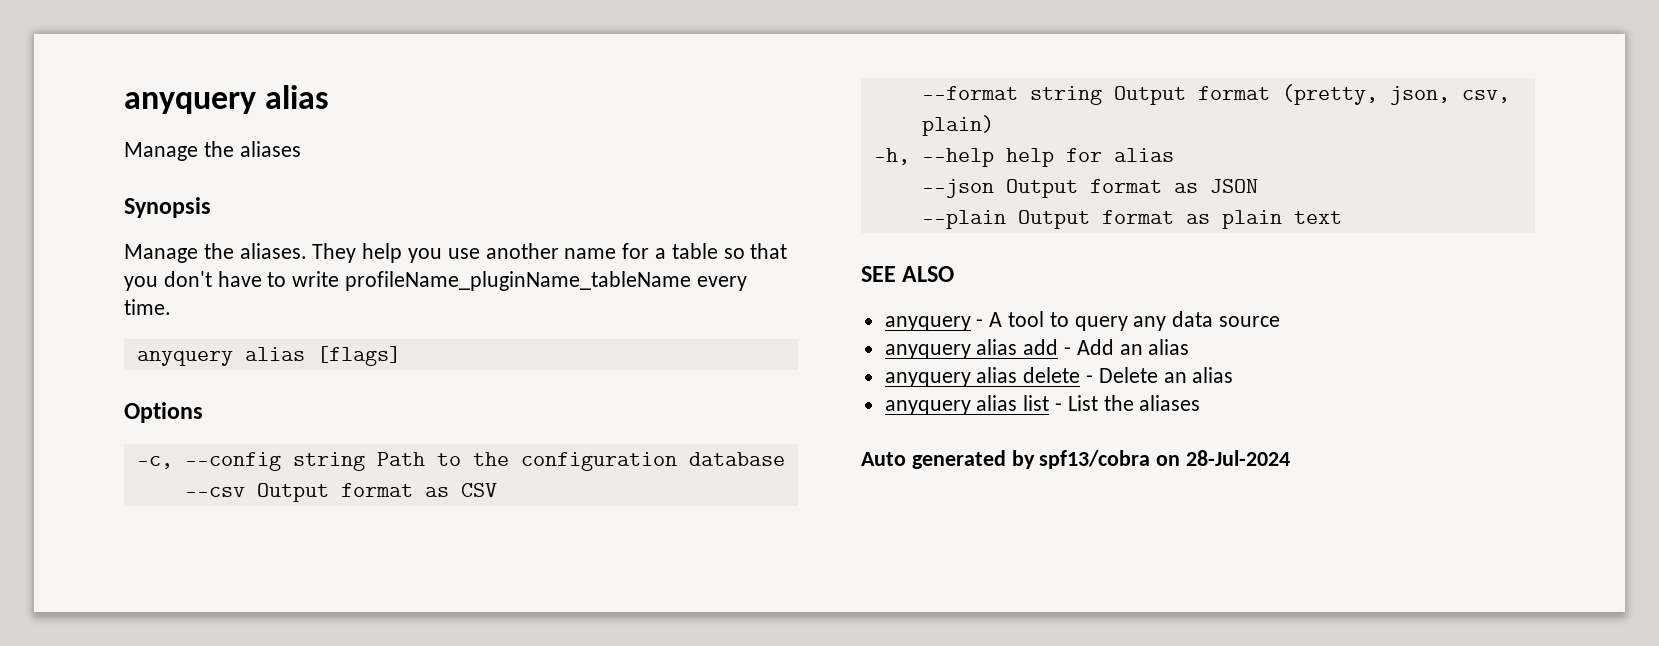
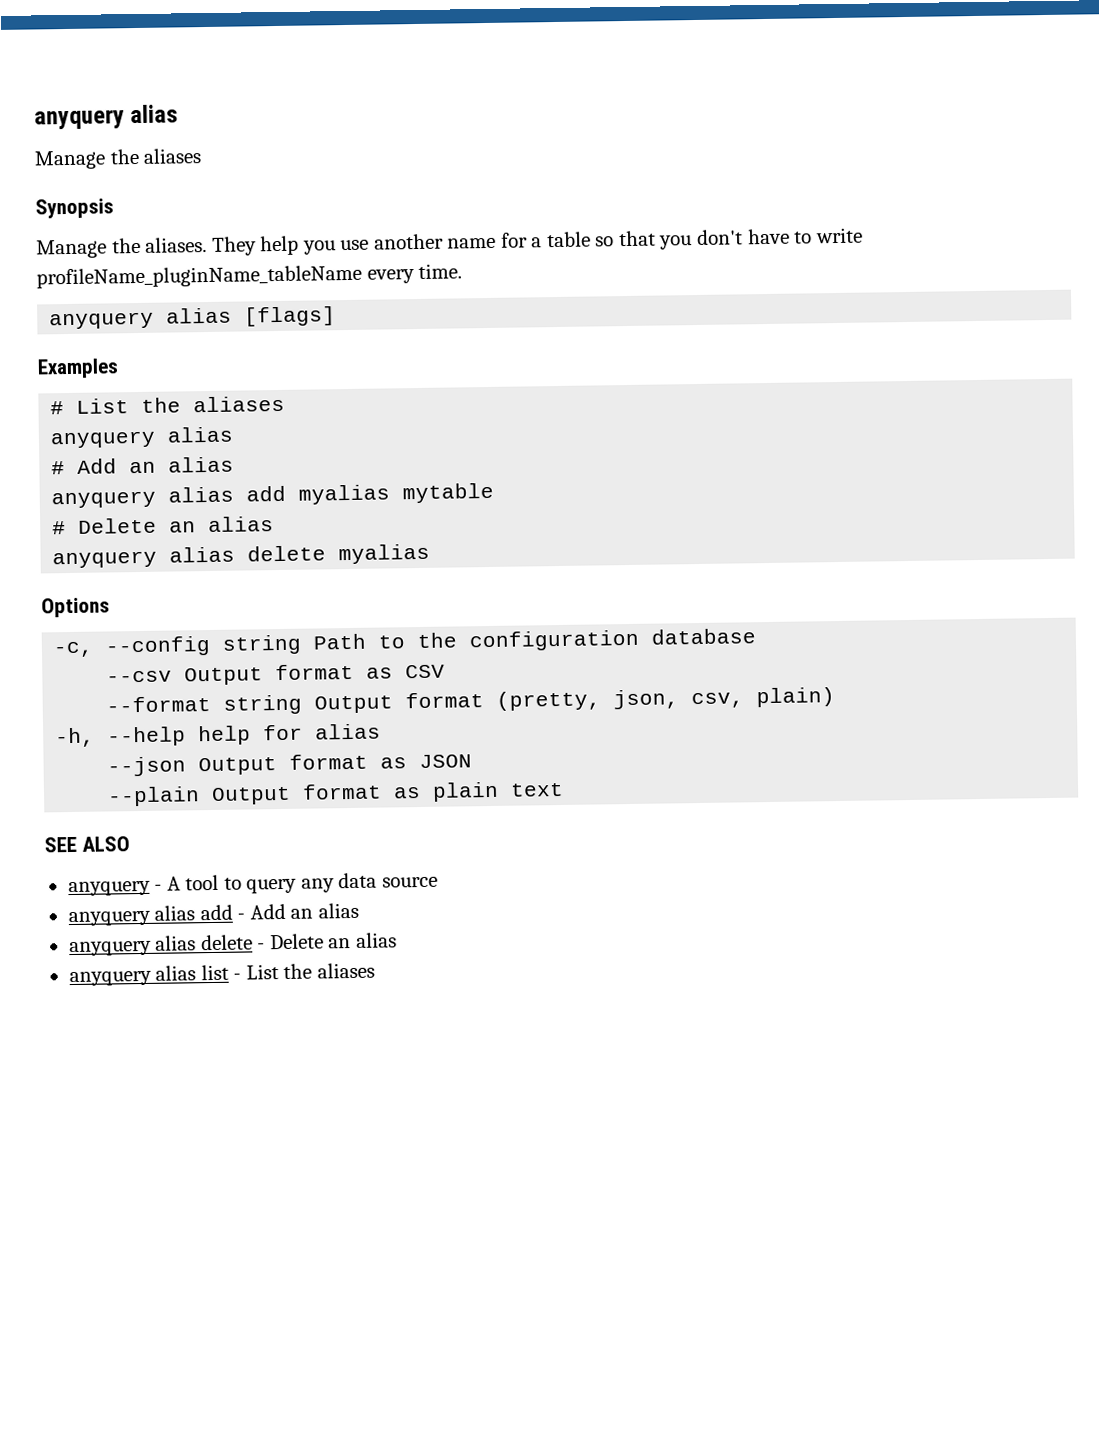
(401, 356) none -> [37,358,119,379] [50,395,286,415] [50,426,235,449] [51,456,235,475] [51,482,495,509] [52,516,275,535] [52,543,431,569] // Examples // # List the aliases // anyquery alias // # Add an alias // anyquery alias add myalias mytable // # Delete an alias // anyquery alias delete myalias
[861,450,1291,469] // Auto generated by spf13/cobra on 28-Jul-2024 -> (375, 970) none

